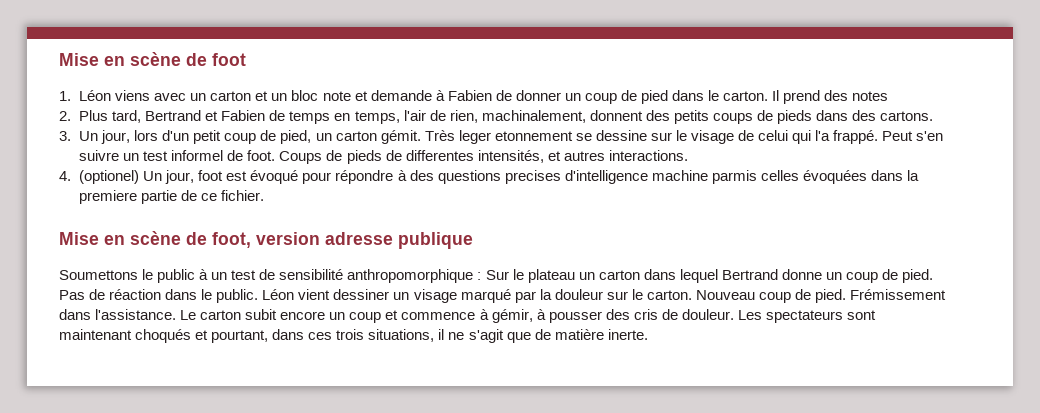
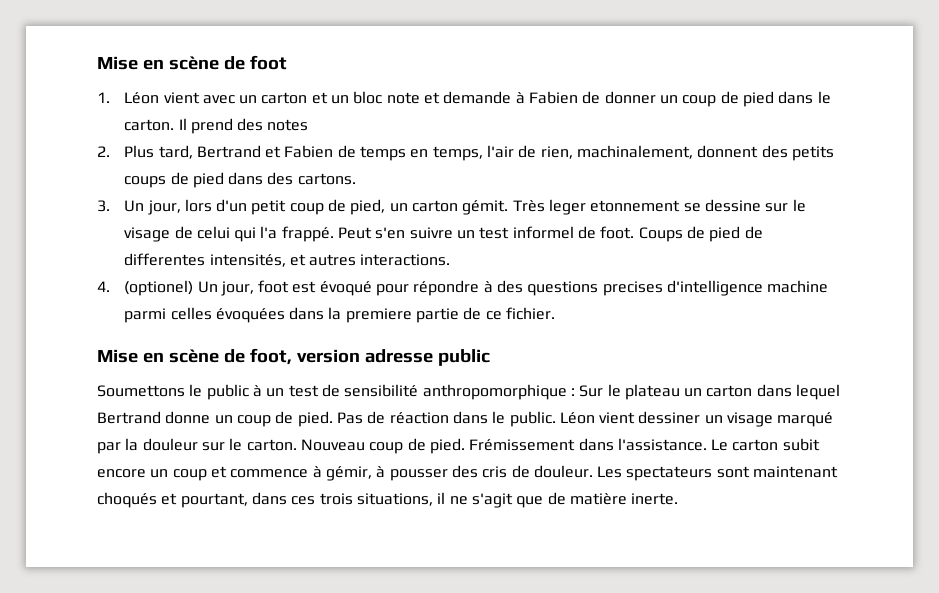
[115,90,151,101] viens -> [163,92,200,104] vient
[777,110,813,124] pieds -> [192,172,224,188] pied
[346,150,382,164] pieds -> [709,226,741,242] pied
[711,170,757,184] parmis -> [124,308,167,323] parmi
[398,232,473,249] publique -> [437,349,490,366] public

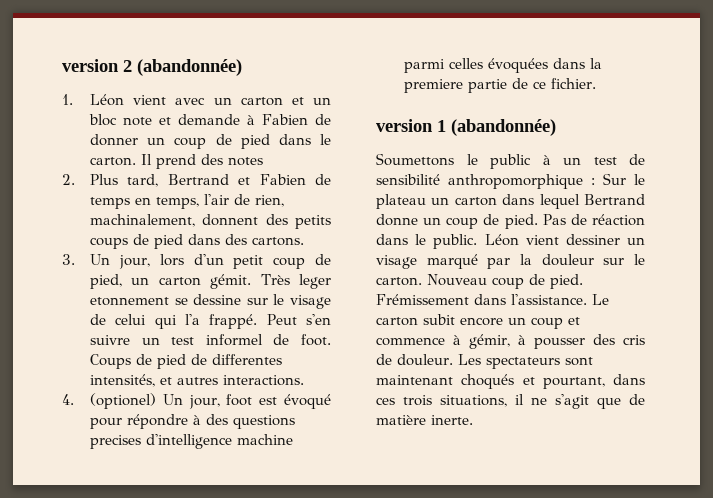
[97,55,287,70] Mise en scène de foot -> [62,59,242,76] version 2 (abandonnée)
[97,348,490,366] Mise en scène de foot, version adresse public -> [376,119,556,136] version 1 (abandonnée)

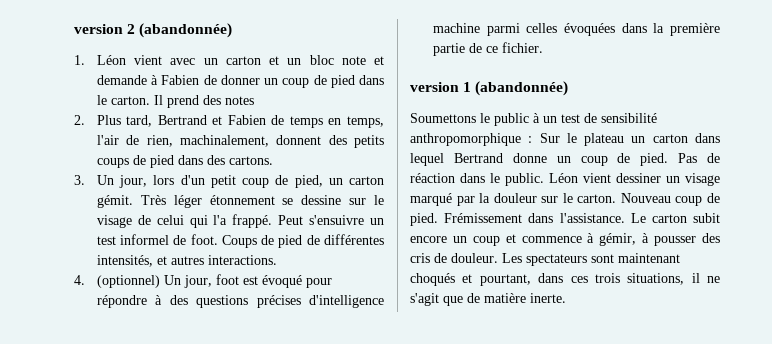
[299,274,332,289] [90,297,170,306] leger etonnement -> [173,195,275,208] léger étonnement
[306,314,331,325] [90,335,131,345] s'en suivre -> [309,215,365,225] s'ensuivre
[212,354,283,365] differentes -> [324,234,385,245] différentes
[90,393,157,409] (optionel) -> [96,275,160,288] (optionnel)
[90,435,142,449] precises -> [256,295,301,308] précises
[404,79,464,93] premiere -> [670,23,720,36] première

